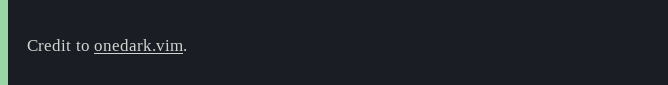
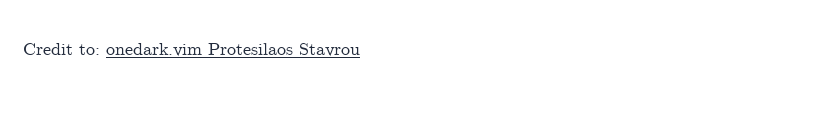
[75,39,188,51] to onedark.vim. -> [79,43,360,57] to: onedark.vim Protesilaos Stavrou

